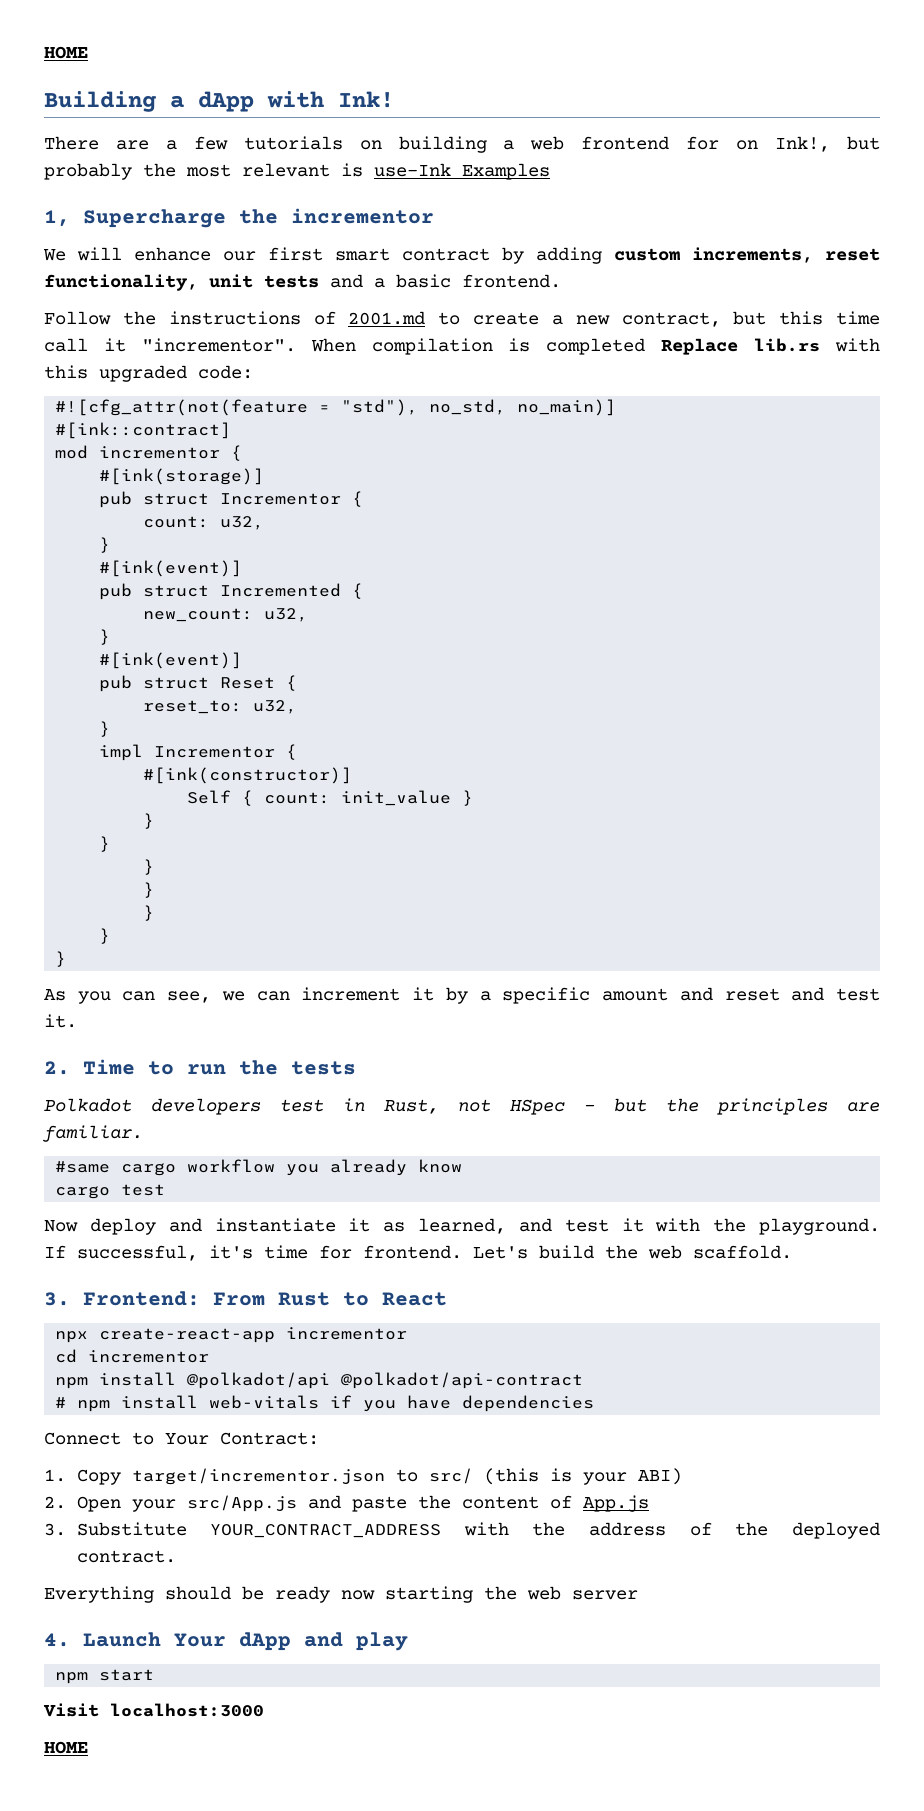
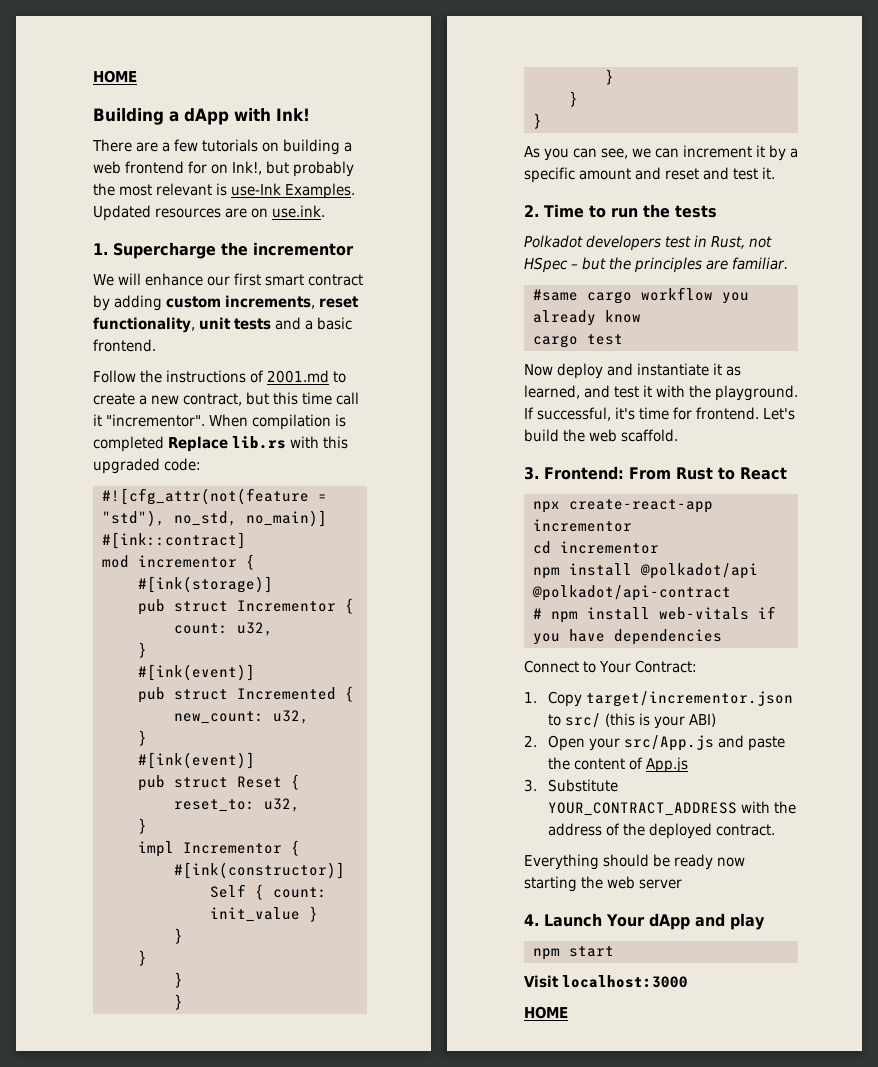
[462,163,550,180] [44,210,70,227] Examples // 1, -> [285,183,355,199] [93,205,325,221] [93,243,108,255] Examples. Updated resources are on use.ink. // 1.

